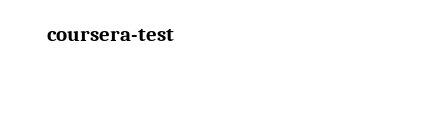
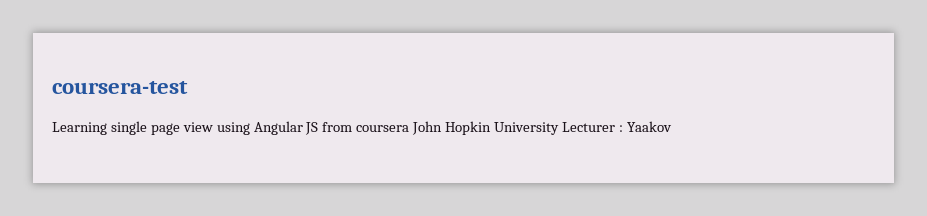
(174, 35) none -> [52,121,672,135] // Learning single page view using Angular JS from coursera John Hopkin University Lecturer : Yaakov

